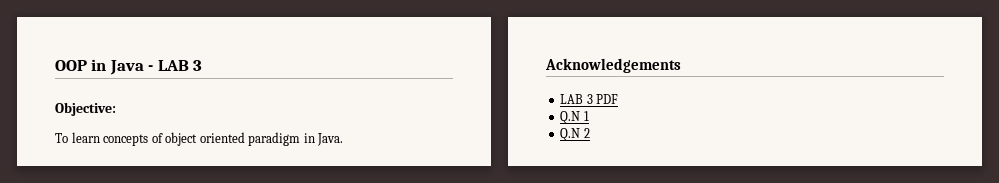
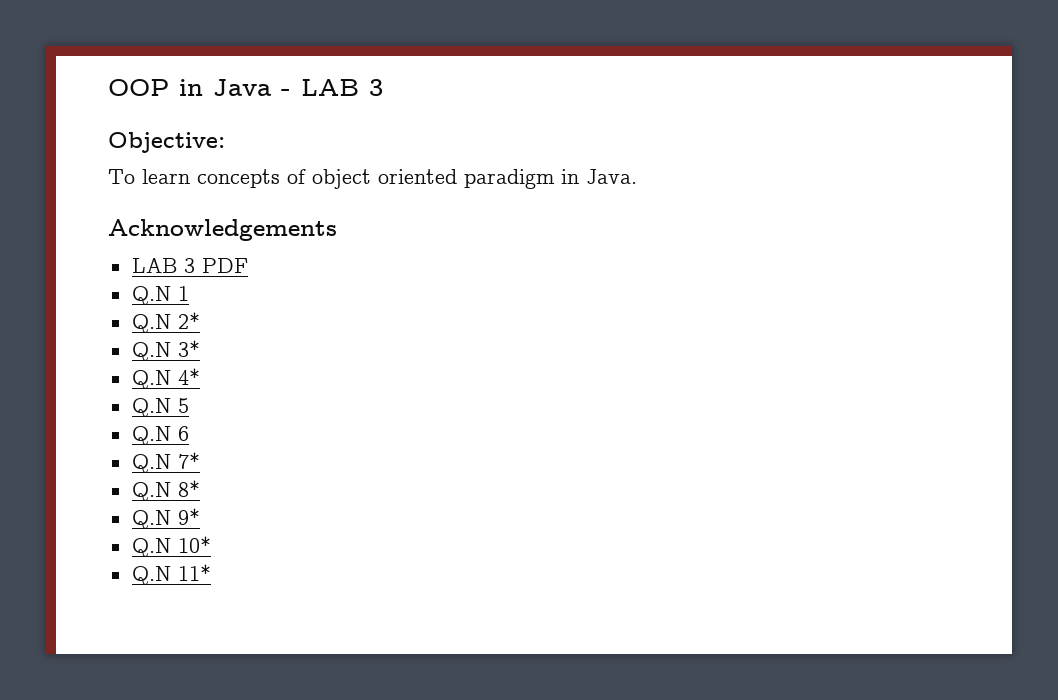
[583,128,590,138] 2 -> [177,312,200,329] [131,340,200,361] [131,368,200,389] [131,398,189,417] [131,426,189,445] [131,452,200,473] [131,480,200,501] [131,508,200,529] [131,536,211,557] [131,564,211,585] 2* // Q.N 3* // Q.N 4* // Q.N 5 // Q.N 6 // Q.N 7* // Q.N 8* // Q.N 9* // Q.N 10* // Q.N 11*

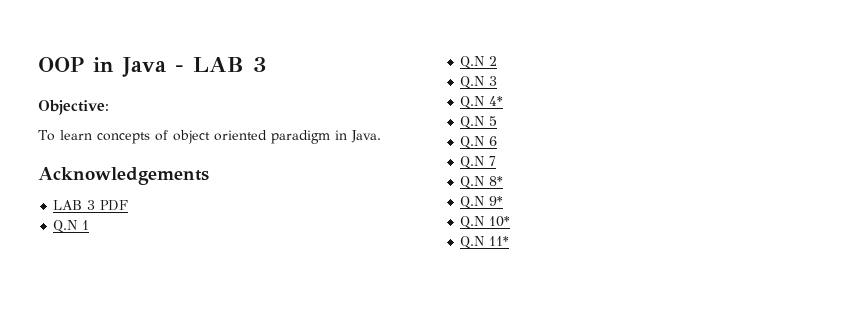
[177,312,200,329] [131,340,200,361] 2* // Q.N 3* -> [489,56,498,66] [460,76,498,89] 2 // Q.N 3
[177,452,200,469] 7* -> [489,156,497,166] 7

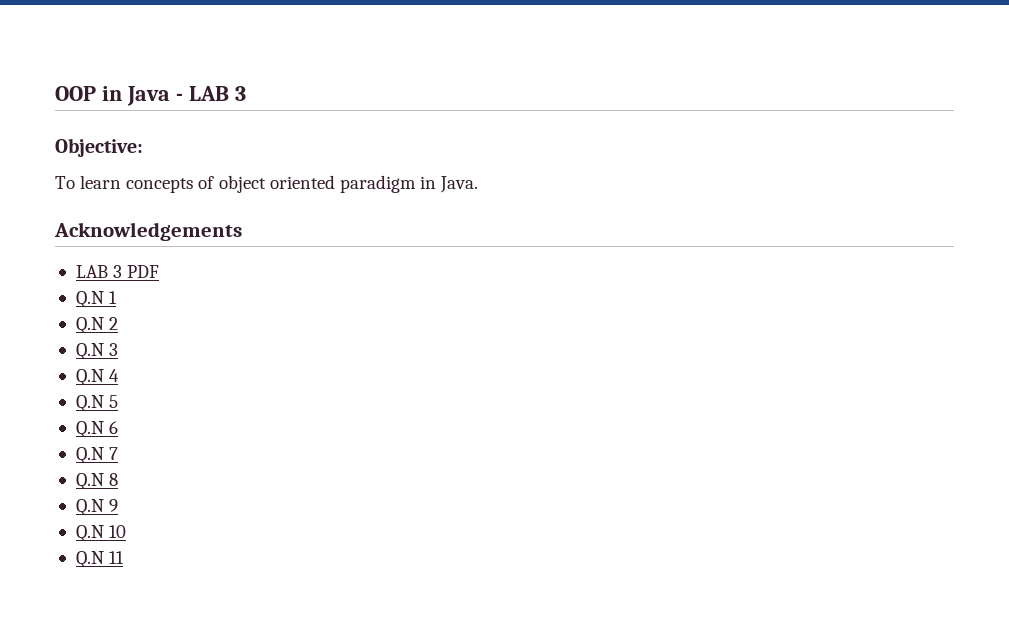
[489,96,504,106] 4* -> [109,369,120,382] 4
[489,176,504,186] [460,196,504,209] [460,216,511,229] [460,236,510,249] 8* // Q.N 9* // Q.N 10* // Q.N 11* -> [109,473,119,486] [75,499,119,516] [75,525,127,542] [75,551,125,568] 8 // Q.N 9 // Q.N 10 // Q.N 11

